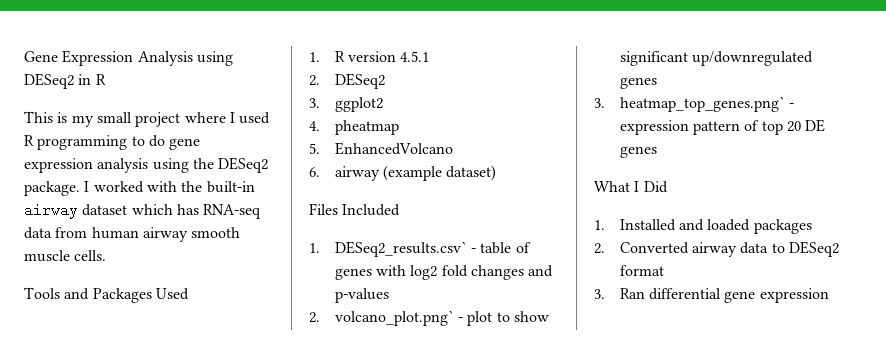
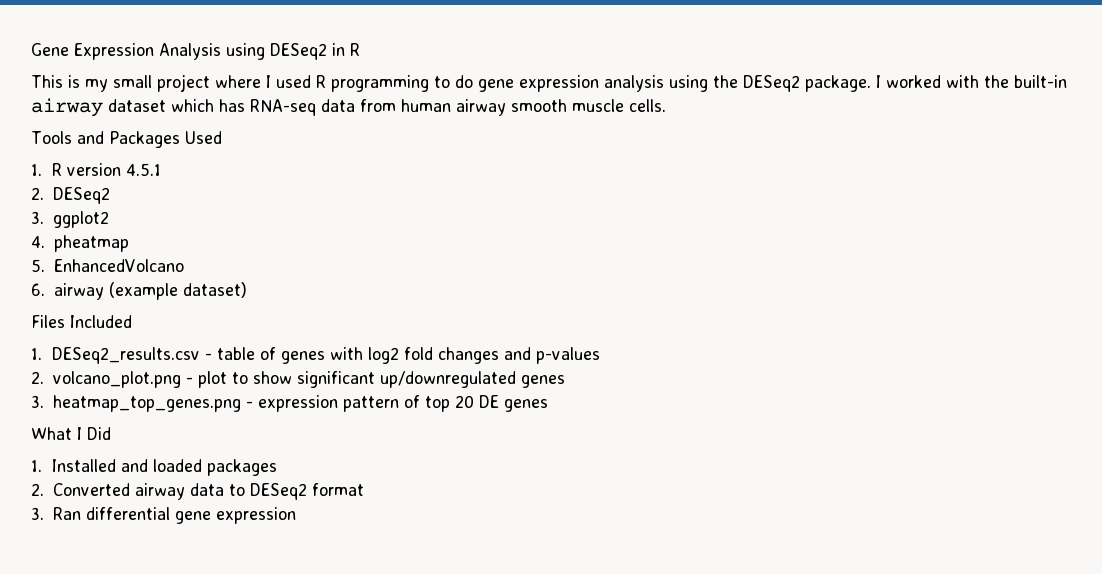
[334,241,467,257] DESeq2_results.csv` -> [52,347,201,364] DESeq2_results.csv
[334,310,454,326] volcano_plot.png` -> [52,371,181,388] volcano_plot.png
[619,96,785,112] heatmap_top_genes.png` -> [52,395,241,412] heatmap_top_genes.png

